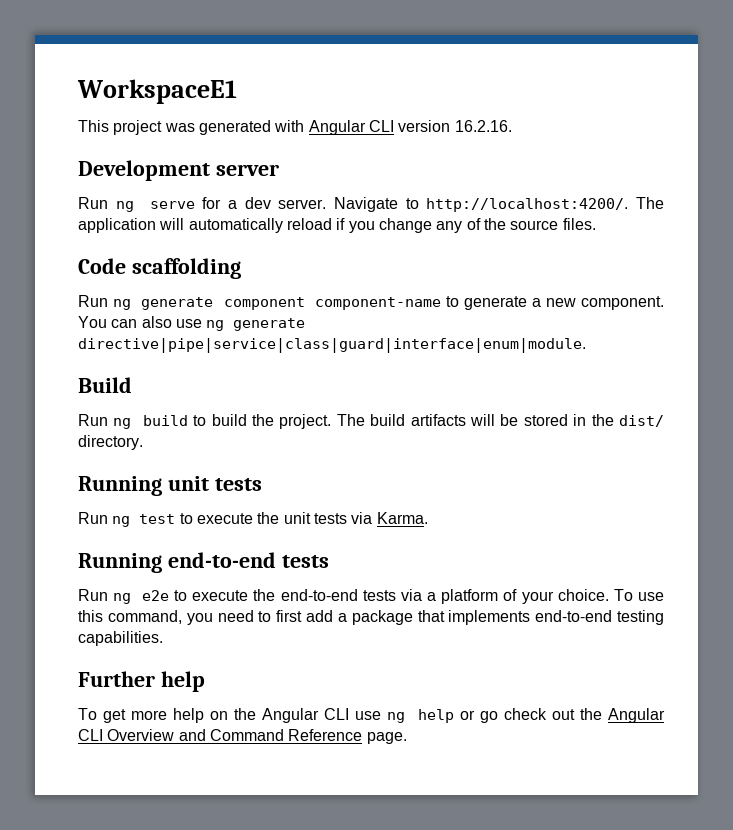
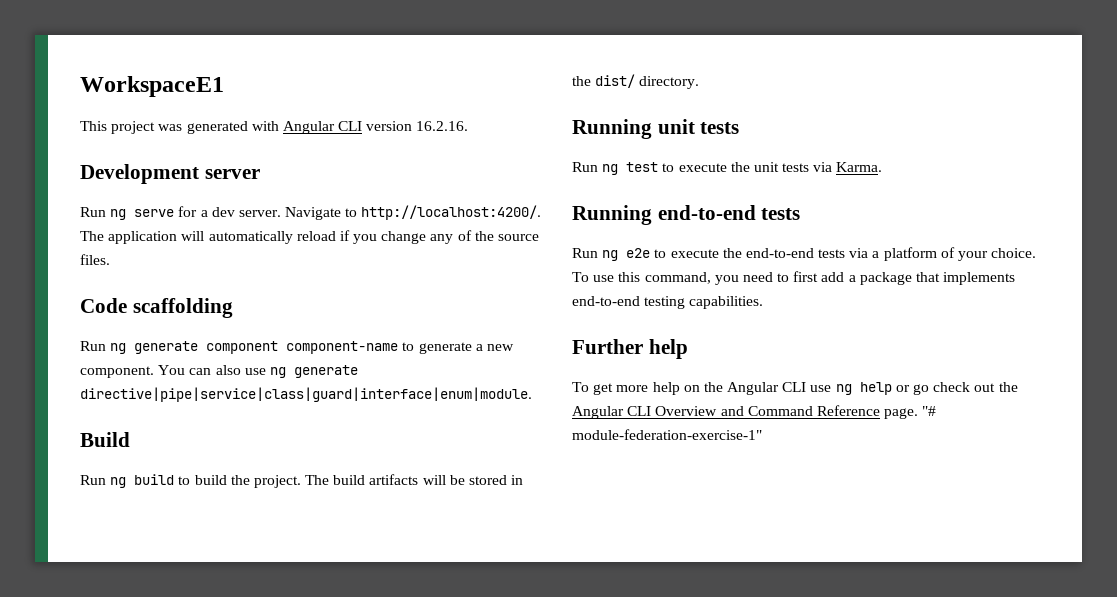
(407, 738) none -> [922,406,937,416] [572,429,762,440] "# module-federation-exercise-1"

